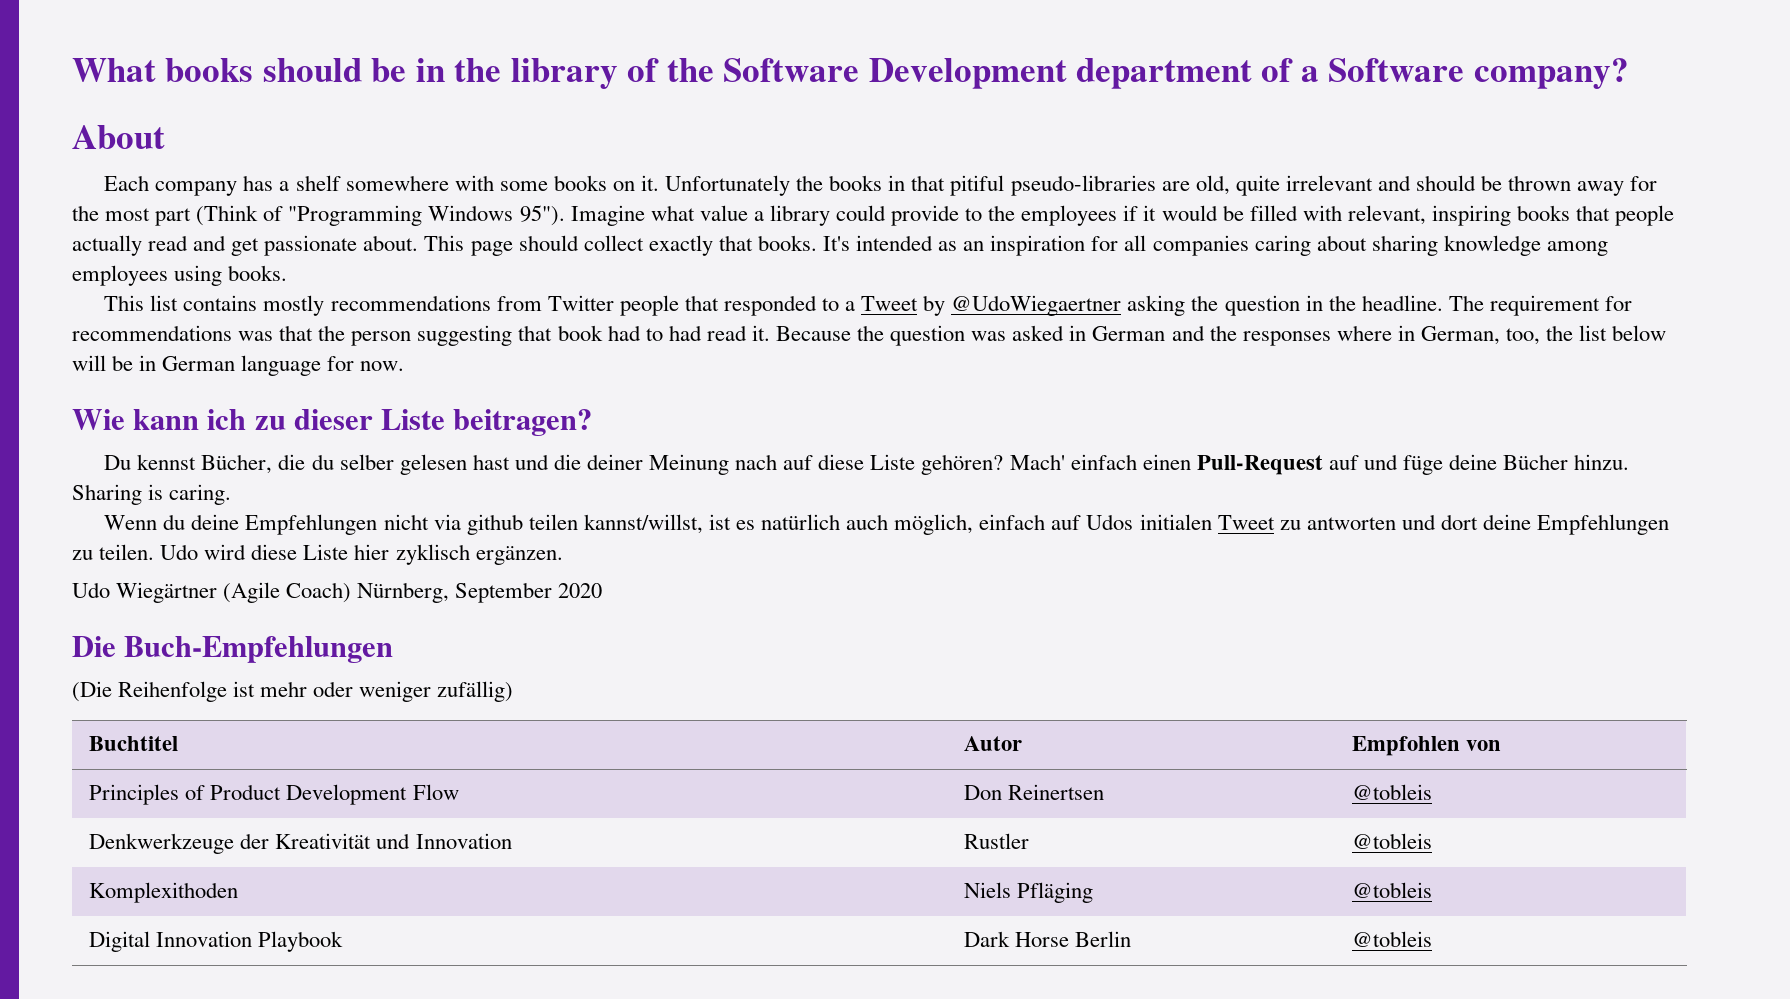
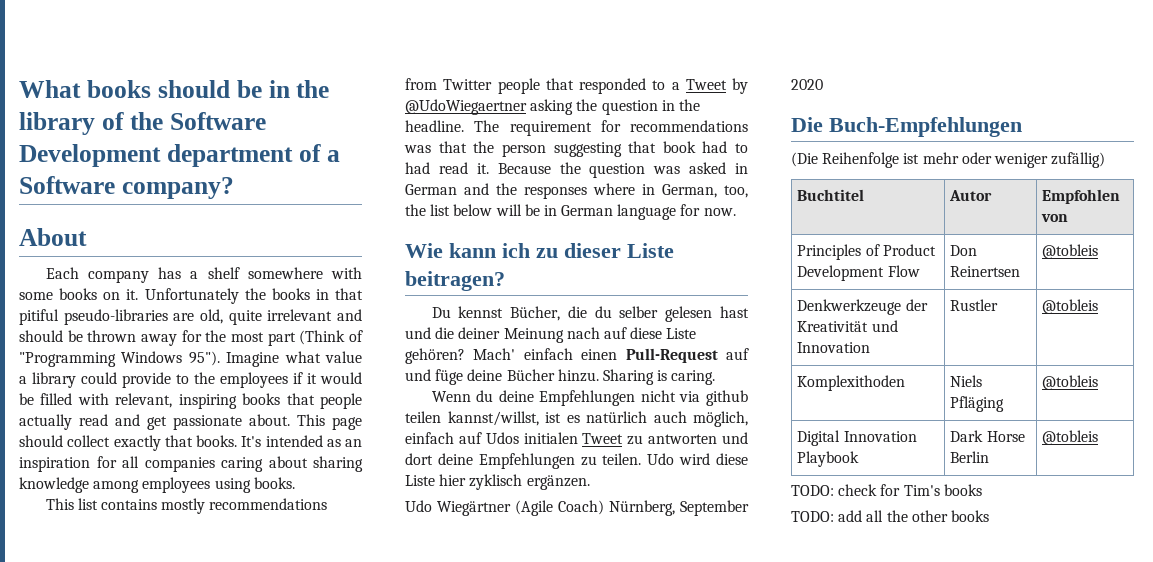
(1433, 939) none -> [791,484,982,496] [791,510,989,522] // TODO: check for Tim's books // TODO: add all the other books

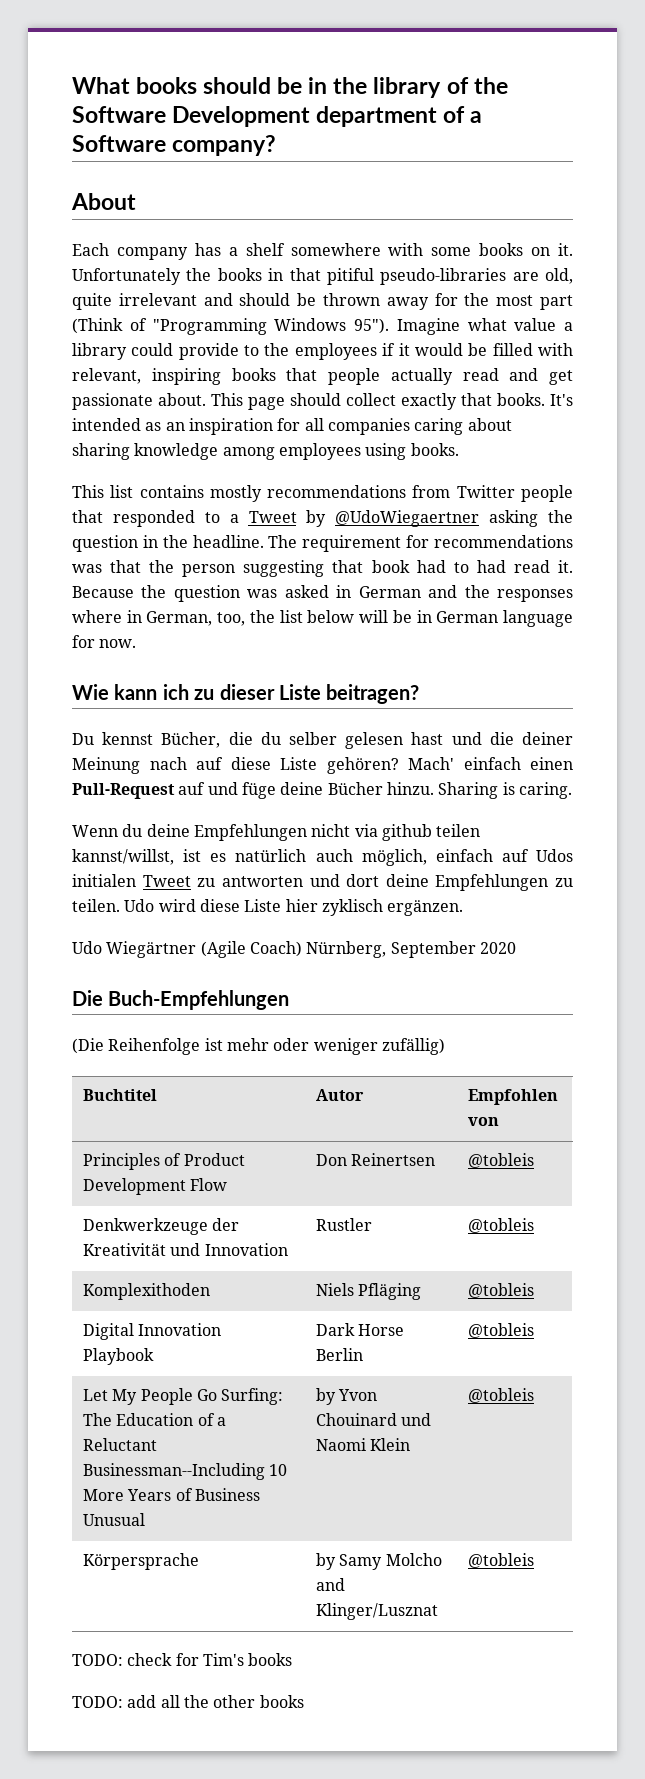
(1099, 437) none -> [82,1388,284,1405] [82,1413,226,1426] [82,1438,157,1451] [82,1463,288,1480] [82,1488,260,1501] [82,1513,145,1526] [315,1388,378,1405] [315,1413,432,1426] [315,1438,411,1451] [467,1388,534,1403] [82,1553,199,1570] [315,1553,442,1570] [315,1578,345,1591] [315,1603,438,1620] [467,1553,534,1568] // Let My People Go Surfing: The Education of a Reluctant Businessman--Including 10 More Years of Business Unusual | by Yvon Chouinard und Naomi Klein | @tobleis // Körpersprache | by Samy Molcho and Klinger/Lusznat | @tobleis

